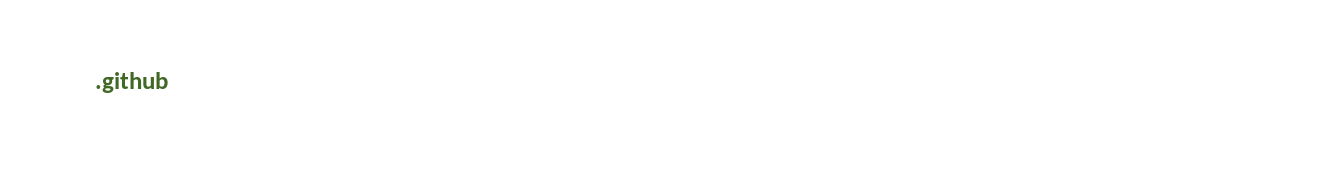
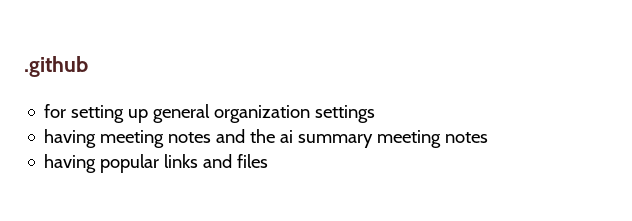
(168, 82) none -> [44,104,376,123] [44,129,489,148] [44,154,269,173] // for setting up general organization settings // having meeting notes and the ai summary meeting notes // having popular links and files

